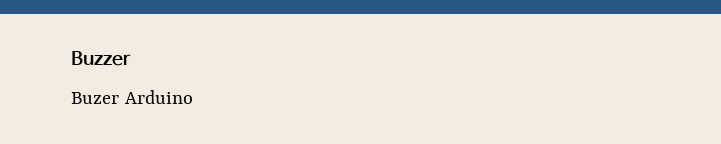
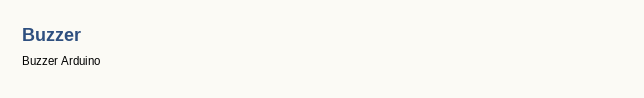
[71,92,119,104] Buzer -> [22,56,58,65] Buzzer

